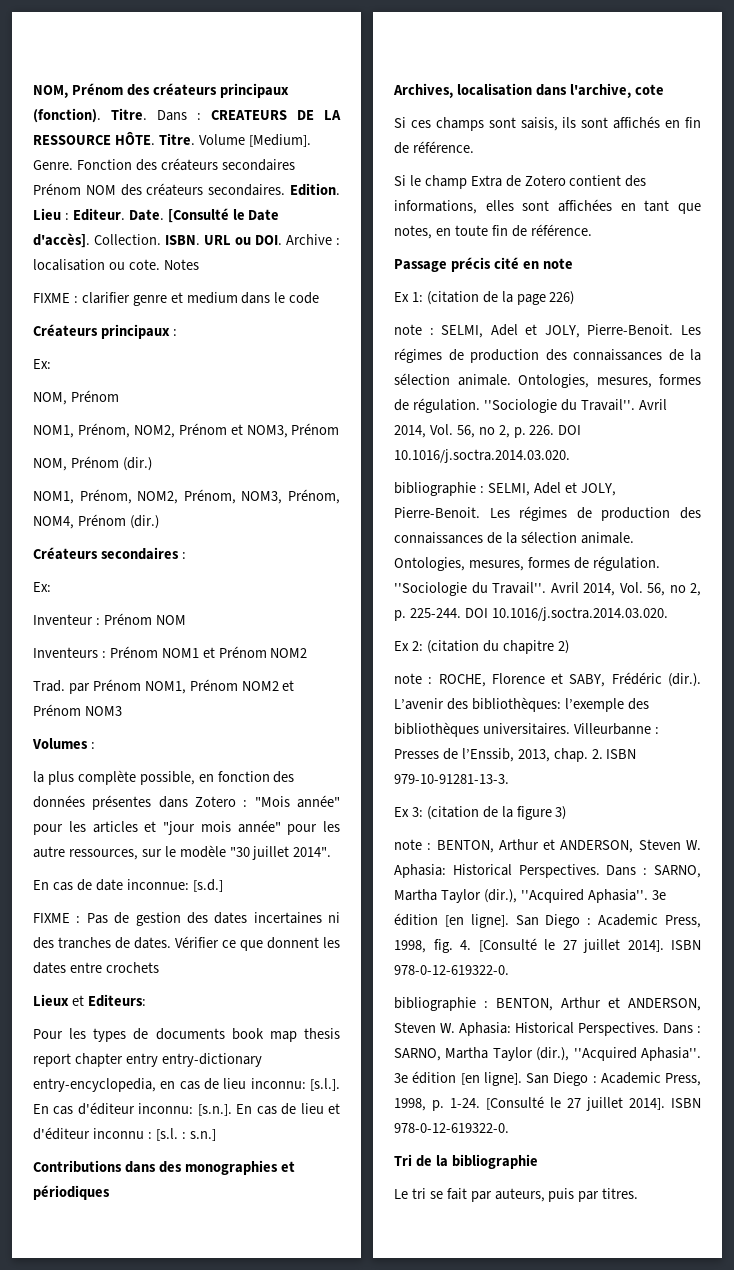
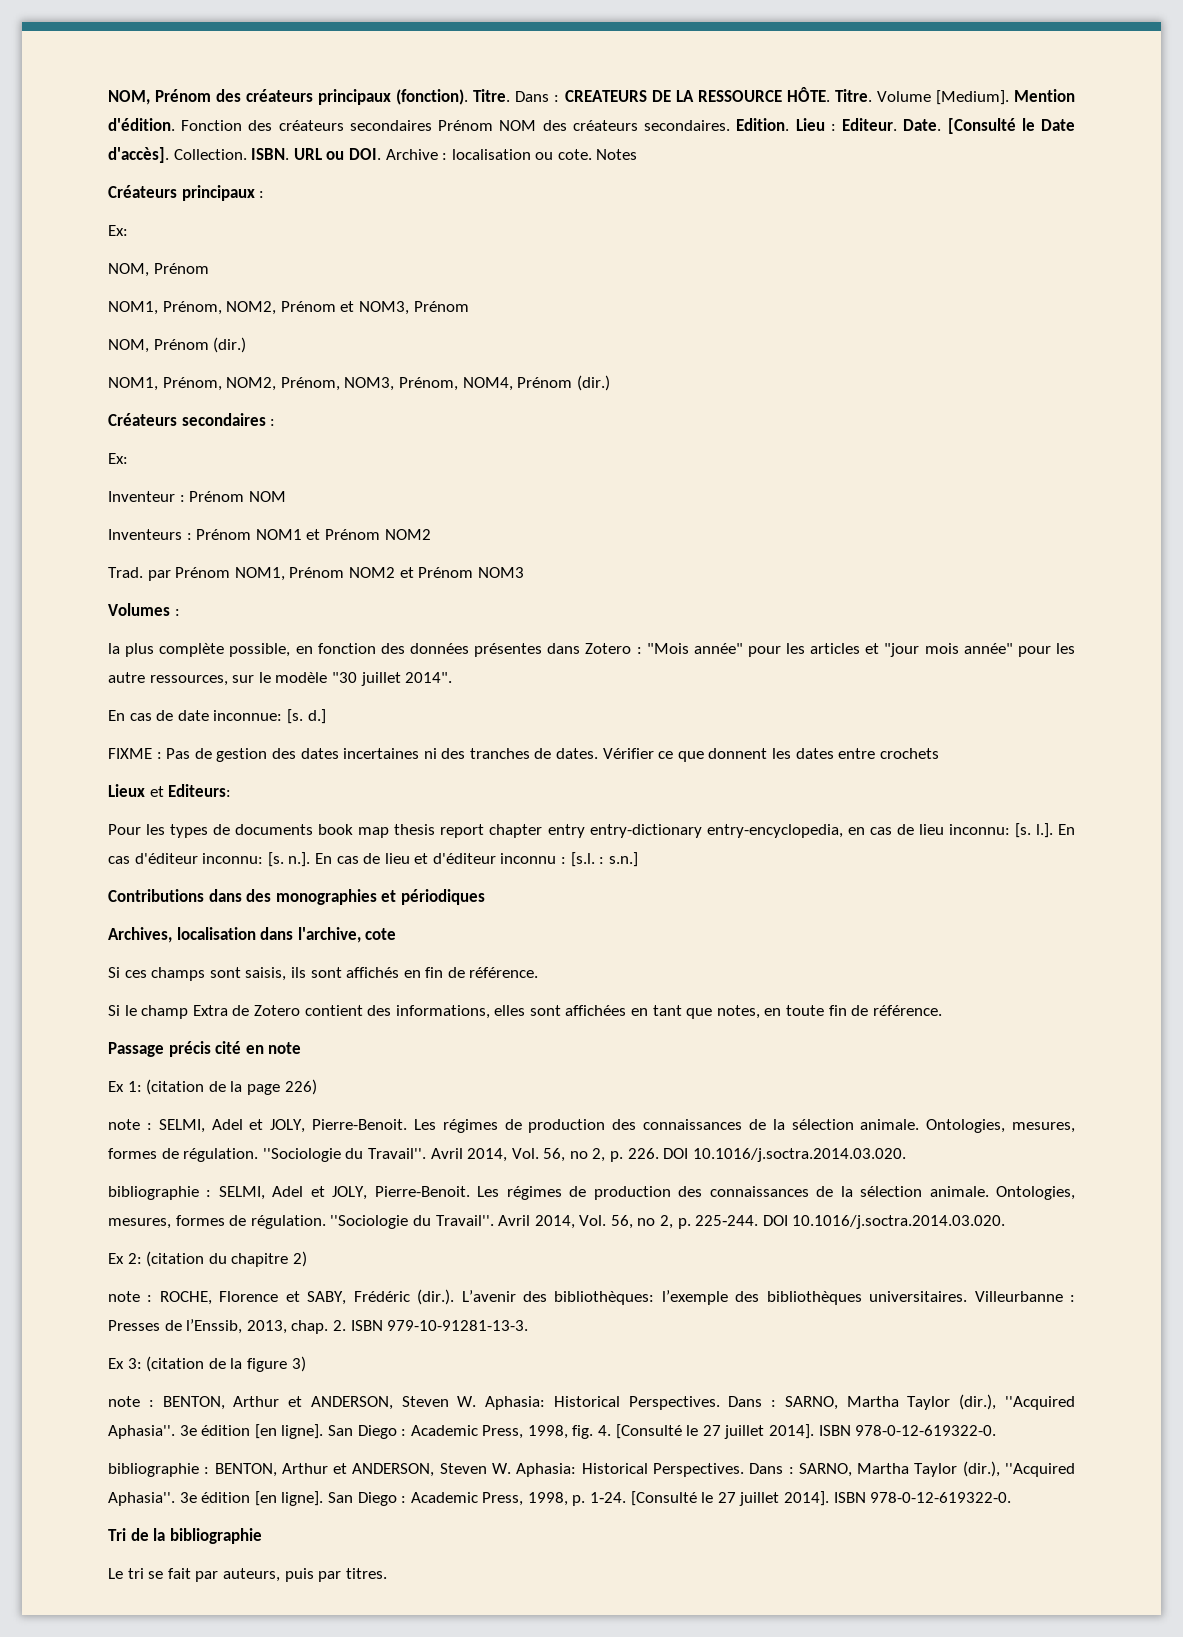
[33,160,73,170] Genre. -> [1013,89,1075,102] [108,118,175,131] Mention d'édition.
[33,292,320,306] // FIXME : clarifier genre et medium dans le code -> (638, 154) none
[192,879,223,892] [s.d.] -> [286,709,326,724] [s. d.]
[310,1078,340,1091] [s.l.]. -> [1014,823,1053,838] [s. l.].
[197,1104,232,1116] [s.n.]. -> [267,852,311,867] [s. n.].

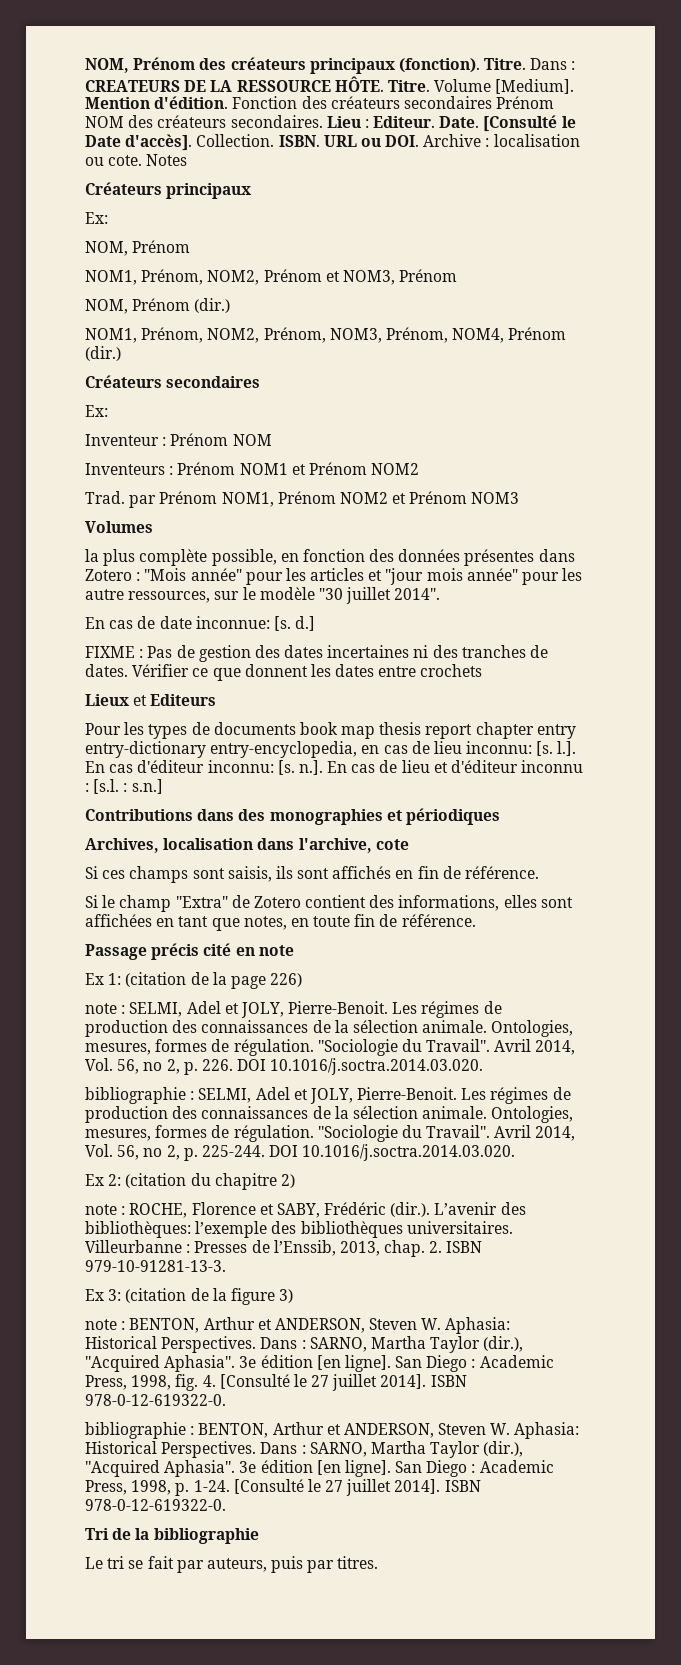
[736,118,790,131] Edition. -> (323, 121) none
[259,191,265,198] : -> (252, 191) none
[270,419,276,426] : -> (261, 382) none
[174,609,180,616] : -> (153, 527) none
[168,784,232,797] Editeurs: -> [150,694,217,706] Editeurs
[192,1005,228,1016] Extra -> [175,896,228,908] "Extra"

